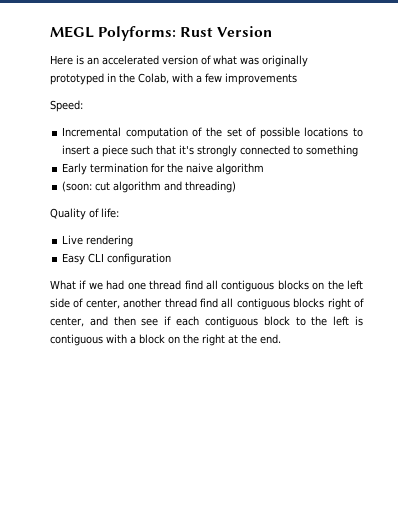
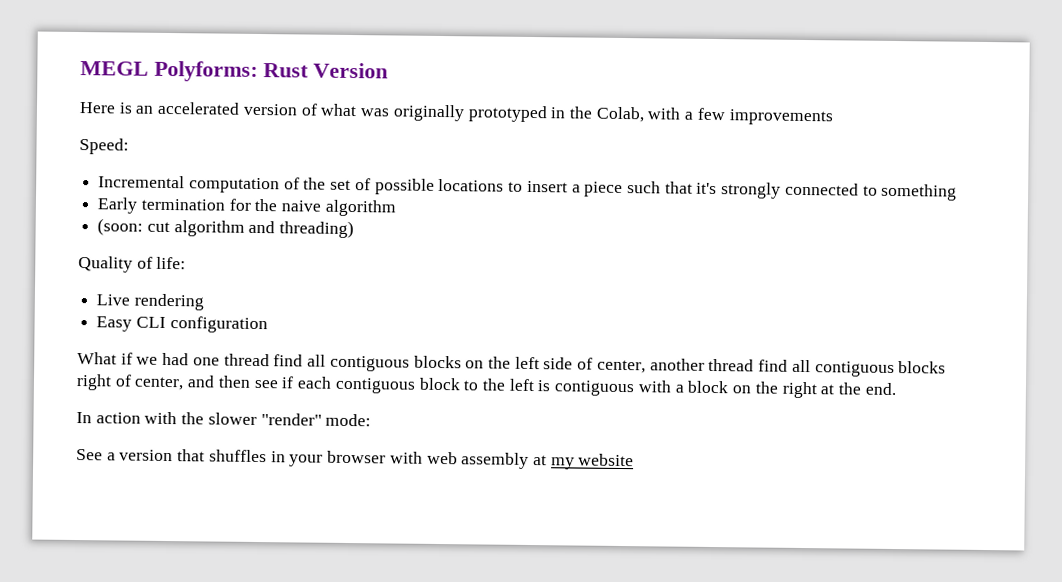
(281, 339) none -> [76,411,372,427] [76,449,635,470] // In action with the slower "render" mode: // See a version that shuffles in your browser with web assembly at my website

